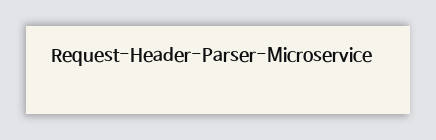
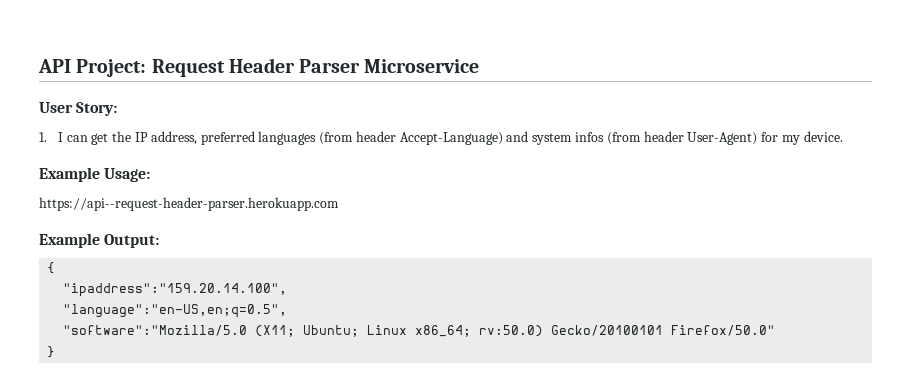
[51,47,372,66] Request-Header-Parser-Microservice -> [38,58,480,77] [39,102,118,116] [39,131,843,145] [39,167,151,182] [39,197,339,211] [39,233,160,248] [47,262,56,274] [63,283,288,297] [63,304,288,318] [63,325,776,337] [47,346,56,358] API Project: Request Header Parser Microservice // User Story: // 1. I can get the IP address, preferred languages (from header Accept-Language) and system infos (from header User-Agent) for my device. // Example Usage: // https://api--request-header-parser.herokuapp.com // Example Output: // { // "ipaddress":"159.20.14.100", // "language":"en-US,en;q=0.5", // "software":"Mozilla/5.0 (X11; Ubuntu; Linux x86_64; rv:50.0) Gecko/20100101 Firefox/50.0" // }

